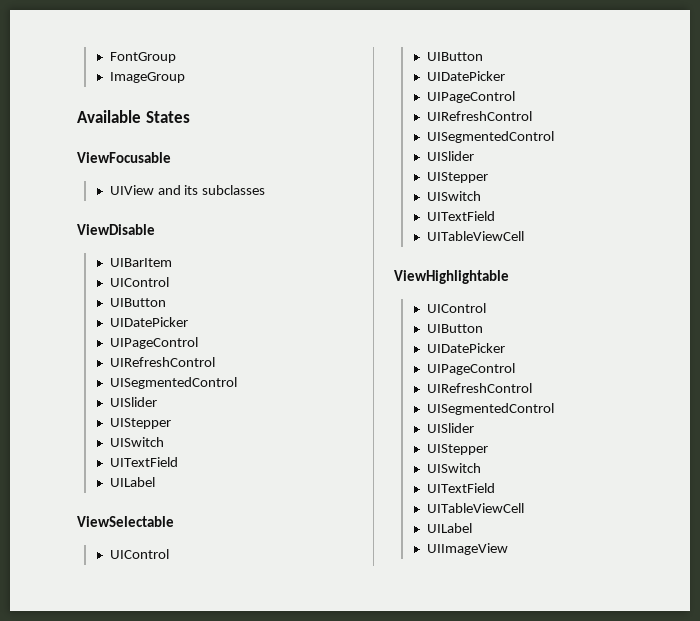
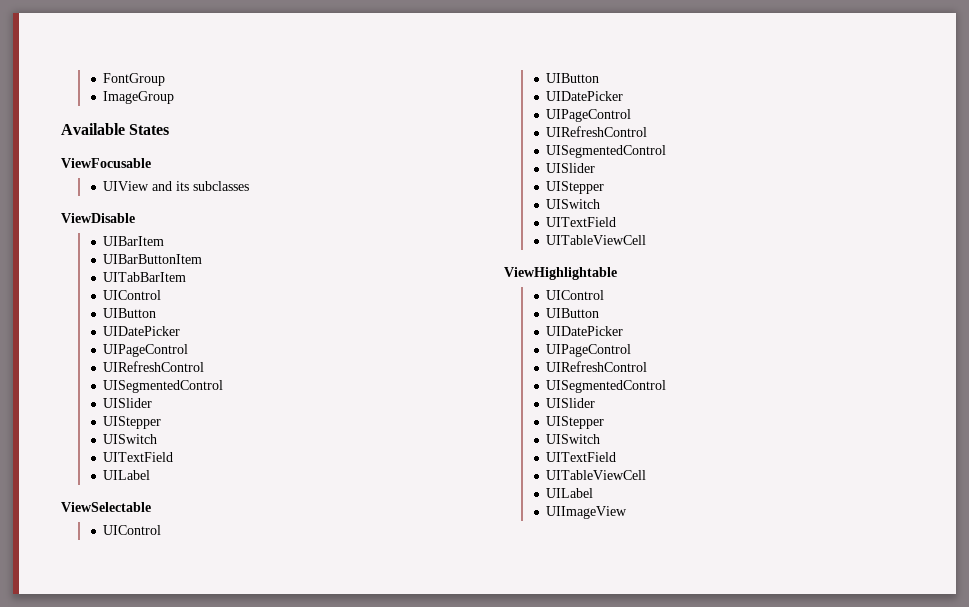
(172, 262) none -> [103,254,203,264] [103,272,187,282] // UIBarButtonItem // UITabBarItem

